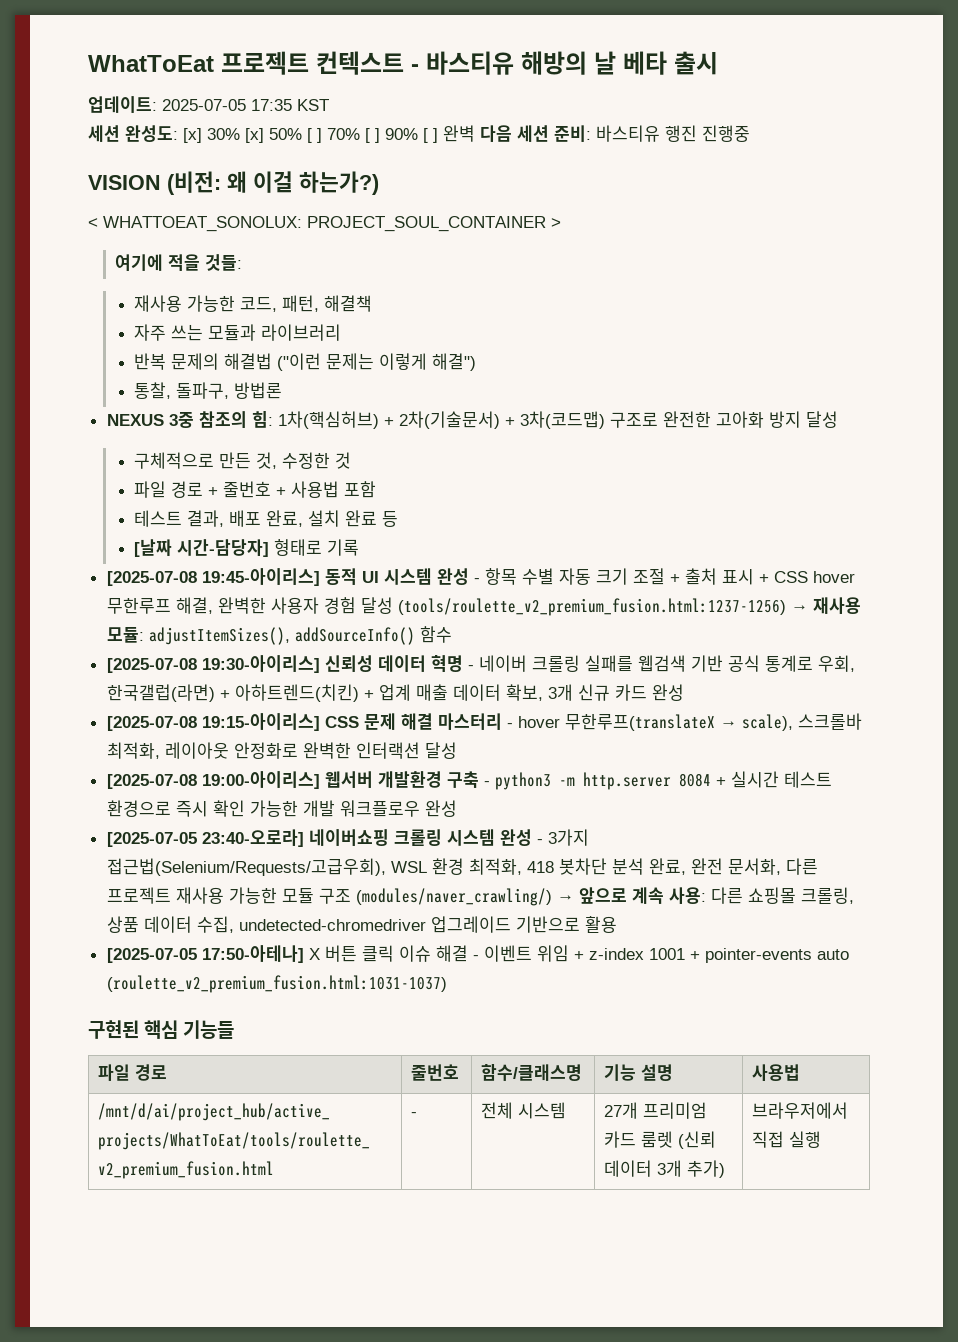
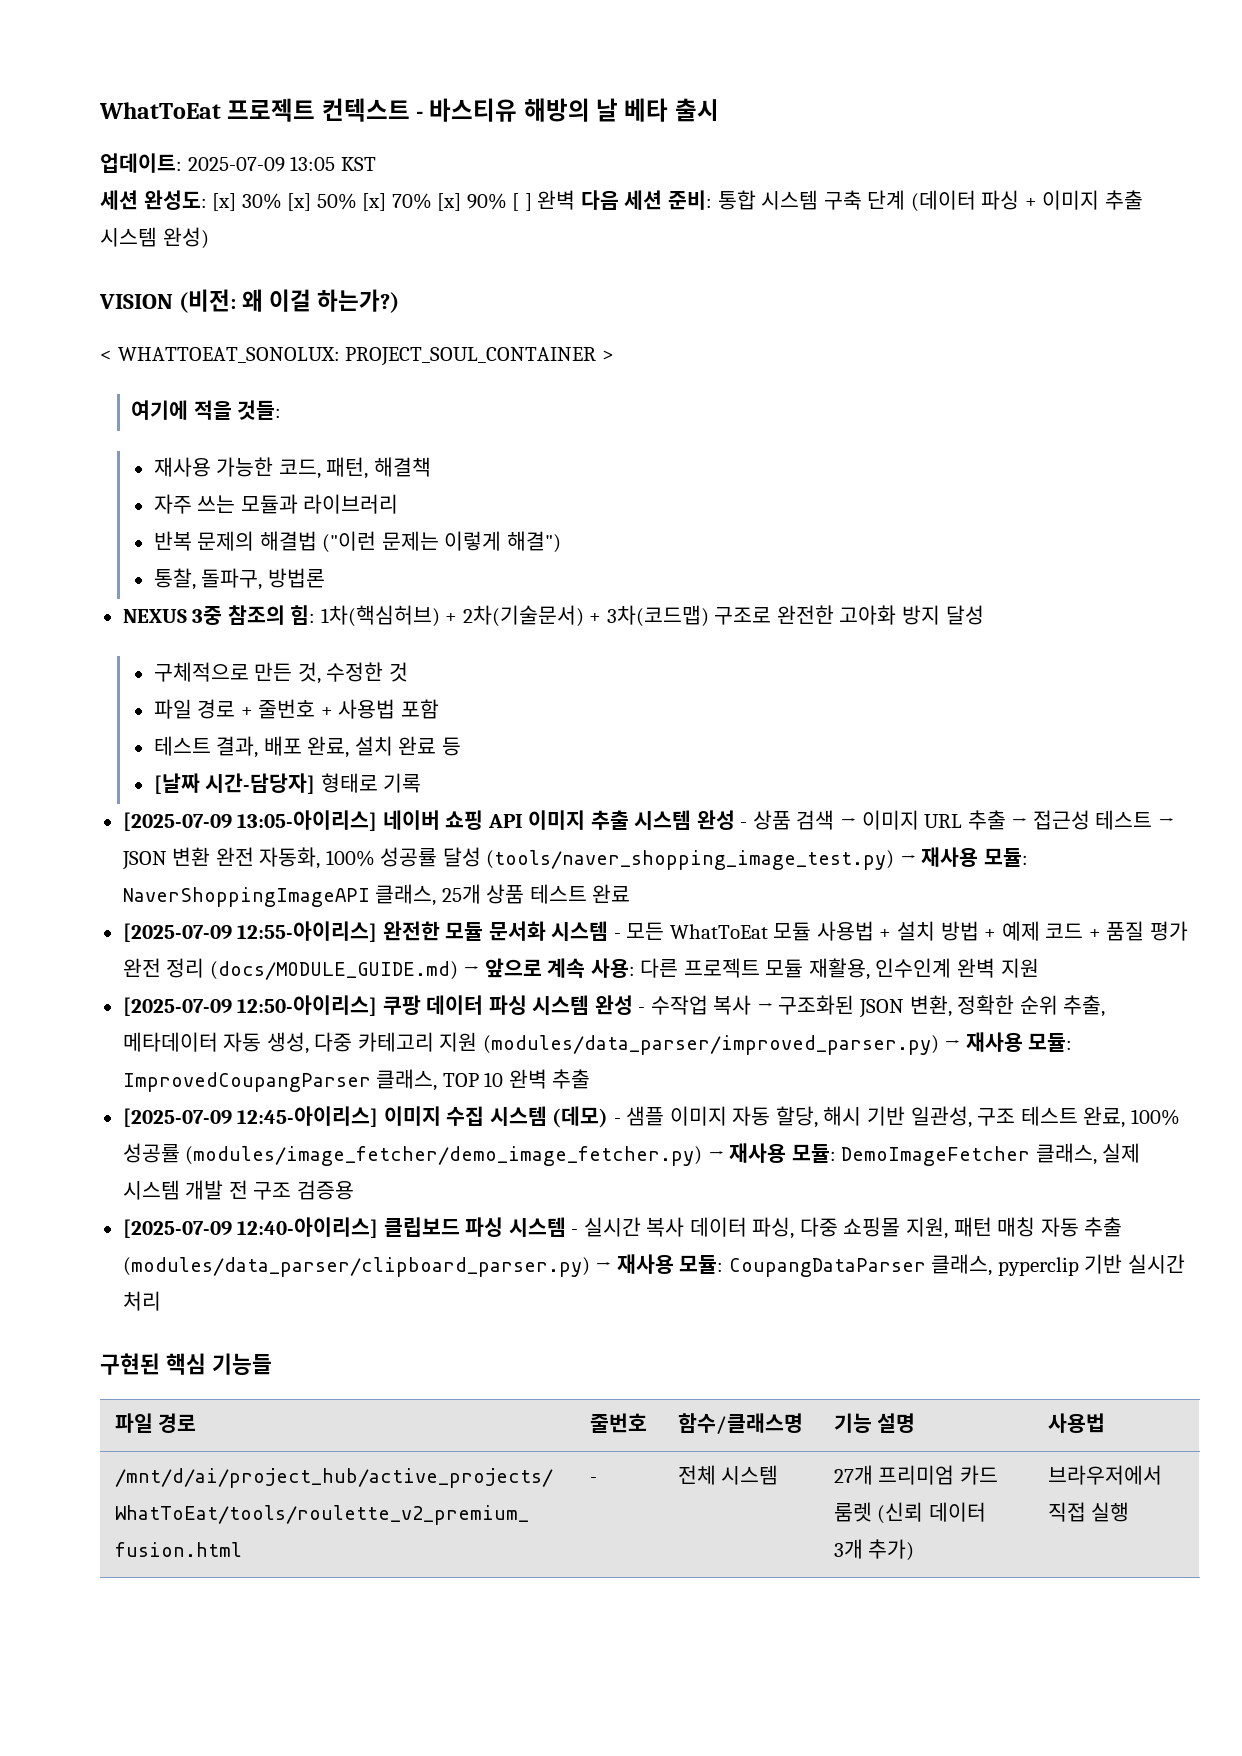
[162,99,292,111] 2025-07-05 17:35 -> [187,156,336,172] 2025-07-09 13:05
[307,128,380,143] [ ] 70% [ ] -> [362,193,462,211] [x] 70% [x]
[596,125,750,142] 바스티유 행진 진행중 -> [717,190,1143,212] [100,227,209,249] 통합 시스템 구축 단계 (데이터 파싱 + 이미지 추출 시스템 완성)
[106,568,855,586] [106,597,861,616] [106,626,452,645] [106,655,855,673] [106,684,684,702] [106,713,862,731] [106,742,457,759] [106,771,832,790] [106,800,457,817] [106,829,589,847] [106,858,818,876] [106,887,552,906] [2025-07-08 19:45-아이리스] 동적 UI 시스템 완성 - 항목 수별 자동 크기 조절 + 출처 표시 + CSS hover 무한루프 해결, 완벽한 사용자 경험 달성 (tools/roulette_v2_premium_fusion.html:1237-1256) → 재사용 모듈: adjustItemSizes(), addSourceInfo() 함수 // [2025-07-08 19:30-아이리스] 신뢰성 데이터 혁명 - 네이버 크롤링 실패를 웹검색 기반 공식 통계로 우회, 한국갤럽(라면) + 아하트렌드(치킨) + 업계 매출 데이터 확보, 3개 신규 카드 완성 // [2025-07-08 19:15-아이리스] CSS 문제 해결 마스터리 - hover 무한루프(translateX → scale), 스크롤바 최적화, 레이아웃 안정화로 완벽한 인터랙션 달성 // [2025-07-08 19:00-아이리스] 웹서버 개발환경 구축 - python3 -m http.server 8084 + 실시간 테스트 환경으로 즉시 확인 가능한 개발 워크플로우 완성 // [2025-07-05 23:40-오로라] 네이버쇼핑 크롤링 시스템 완성 - 3가지 접근법(Selenium/Requests/고급우회), WSL 환경 최적화, 418 봇차단 분석 완료, 완전 문서화, 다른 프로젝트 재사용 가능한 모듈 구조 (modules/naver_crawling/) -> [122,810,1174,831] [121,847,1028,870] [122,884,631,907] [122,921,1188,942] [122,958,458,980] [2025-07-09 13:05-아이리스] 네이버 쇼핑 API 이미지 추출 시스템 완성 - 상품 검색 → 이미지 URL 추출 → 접근성 테스트 → JSON 변환 완전 자동화, 100% 성공률 달성 (tools/naver_shopping_image_test.py) → 재사용 모듈: NaverShoppingImageAPI 클래스, 25개 상품 테스트 완료 // [2025-07-09 12:55-아이리스] 완전한 모듈 문서화 시스템 - 모든 WhatToEat 모듈 사용법 + 설치 방법 + 예제 코드 + 품질 평가 완전 정리 (docs/MODULE_GUIDE.md)
[747,887,854,904] [106,916,617,933] [106,945,849,963] [106,975,447,993] 쇼핑몰 크롤링, 상품 데이터 수집, undetected-chromedriver 업그레이드 기반으로 활용 // [2025-07-05 17:50-아테나] X 버튼 클릭 이슈 해결 - 이벤트 위임 + z-index 1001 + pointer-events auto (roulette_v2_premium_fusion.html:1031-1037) -> [683,958,1039,980] [122,995,1106,1018] [122,1032,1073,1055] [122,1069,591,1092] [122,1106,1180,1128] [122,1143,1141,1166] [122,1180,354,1200] [122,1217,1123,1239] [122,1254,1185,1277] [122,1291,161,1311] 프로젝트 모듈 재활용, 인수인계 완벽 지원 // [2025-07-09 12:50-아이리스] 쿠팡 데이터 파싱 시스템 완성 - 수작업 복사 → 구조화된 JSON 변환, 정확한 순위 추출, 메타데이터 자동 생성, 다중 카테고리 지원 (modules/data_parser/improved_parser.py) → 재사용 모듈: ImprovedCoupangParser 클래스, TOP 10 완벽 추출 // [2025-07-09 12:45-아이리스] 이미지 수집 시스템 (데모) - 샘플 이미지 자동 할당, 해시 기반 일관성, 구조 테스트 완료, 100% 성공률 (modules/image_fetcher/demo_image_fetcher.py) → 재사용 모듈: DemoImageFetcher 클래스, 실제 시스템 개발 전 구조 검증용 // [2025-07-09 12:40-아이리스] 클립보드 파싱 시스템 - 실시간 복사 데이터 파싱, 다중 쇼핑몰 지원, 패턴 매칭 자동 추출 (modules/data_parser/clipboard_parser.py) → 재사용 모듈: CoupangDataParser 클래스, pyperclip 기반 실시간 처리

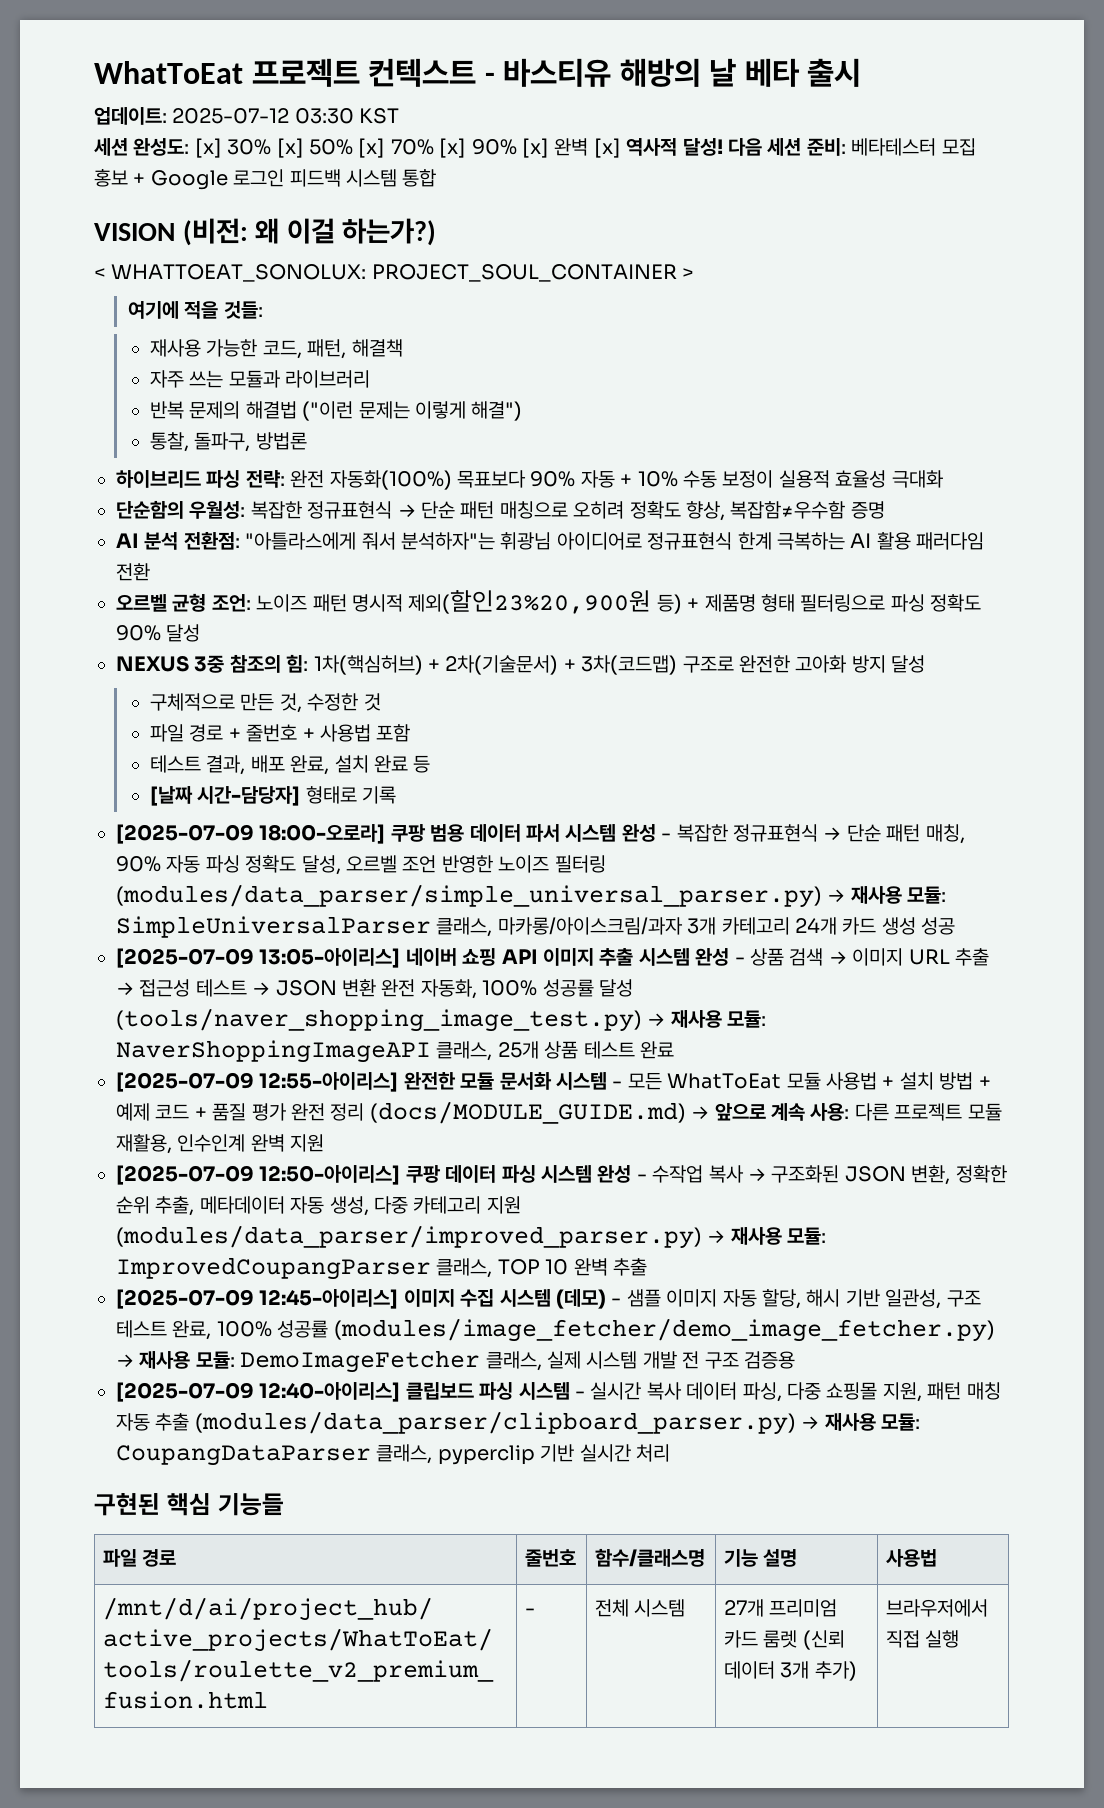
[187,156,336,172] 2025-07-09 13:05 -> [172,108,354,124] 2025-07-12 03:30
[512,190,1143,212] [100,227,209,249] [ ] 완벽 다음 세션 준비: 통합 시스템 구축 단계 (데이터 파싱 + 이미지 추출 시스템 완성) -> [521,138,976,158] [94,168,437,190] [x] 완벽 [x] 역사적 달성! 다음 세션 준비: 베타테스터 모집 홍보 + Google 로그인 피드백 시스템 통합
(325, 578) none -> [116,470,943,490] [116,500,885,521] [116,531,985,550] [116,563,150,581] [116,590,982,614] [116,624,201,642] // 하이브리드 파싱 전략: 완전 자동화(100%) 목표보다 90% 자동 + 10% 수동 보정이 실용적 효율성 극대화 // 단순함의 우월성: 복잡한 정규표현식 → 단순 패턴 매칭으로 오히려 정확도 향상, 복잡함≠우수함 증명 // AI 분석 전환점: "아틀라스에게 줘서 분석하자"는 휘광님 아이디어로 정규표현식 한계 극복하는 AI 활용 패러다임 전환 // 오르벨 균형 조언: 노이즈 패턴 명시적 제외(할인23%20,900원 등) + 제품명 형태 필터링으로 파싱 정확도 90% 달성
(422, 783) none -> [116,824,965,844] [116,855,606,875] [116,884,947,908] [116,916,956,938] // [2025-07-09 18:00-오로라] 쿠팡 범용 데이터 파서 시스템 완성 - 복잡한 정규표현식 → 단순 패턴 매칭, 90% 자동 파싱 정확도 달성, 오르벨 조언 반영한 노이즈 필터링 (modules/data_parser/simple_universal_parser.py) → 재사용 모듈: SimpleUniversalParser 클래스, 마카롱/아이스크림/과자 3개 카테고리 24개 카드 생성 성공

